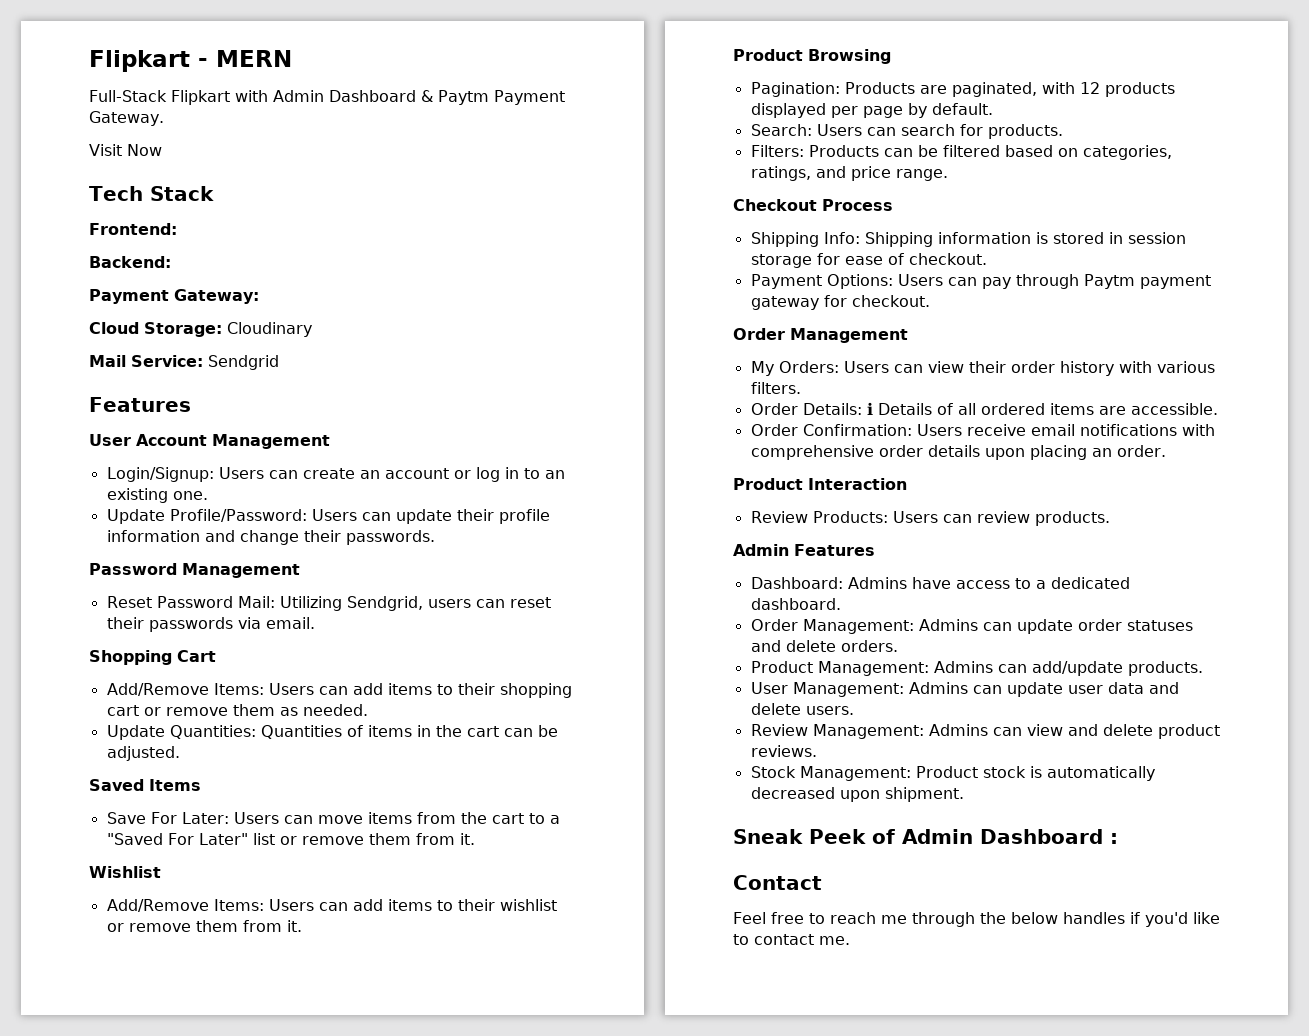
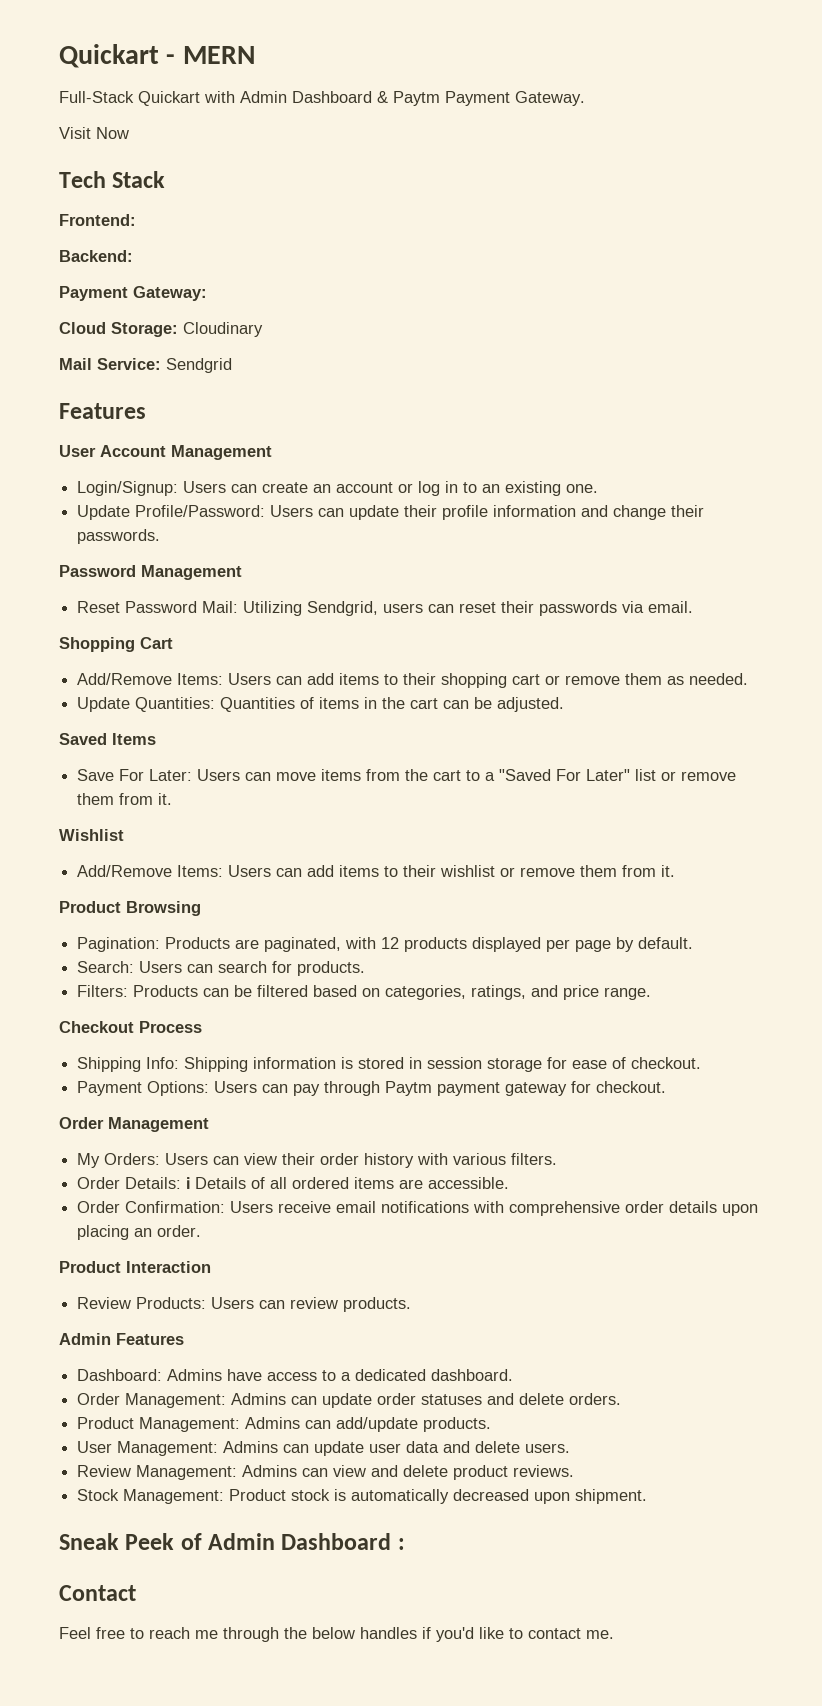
[89,50,190,72] Flipkart -> [59,44,159,68] Quickart
[170,90,230,105] Flipkart -> [138,91,200,106] Quickart

